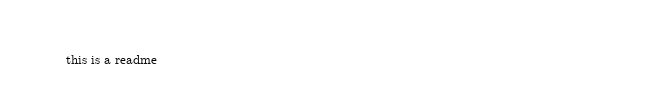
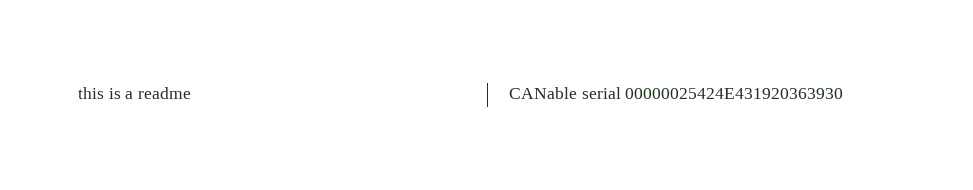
(157, 59) none -> [509,87,844,99] // CANable serial 00000025424E431920363930

